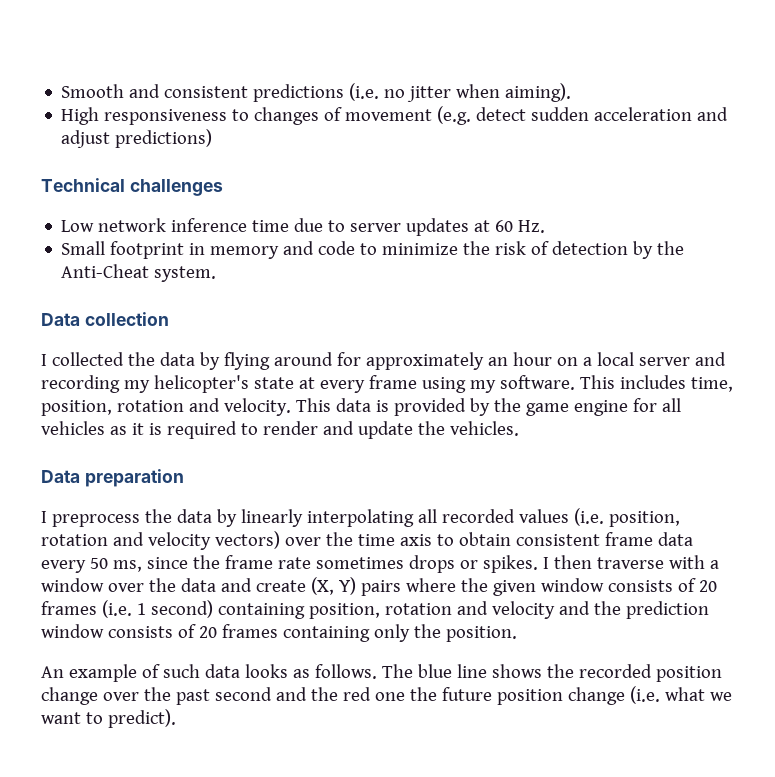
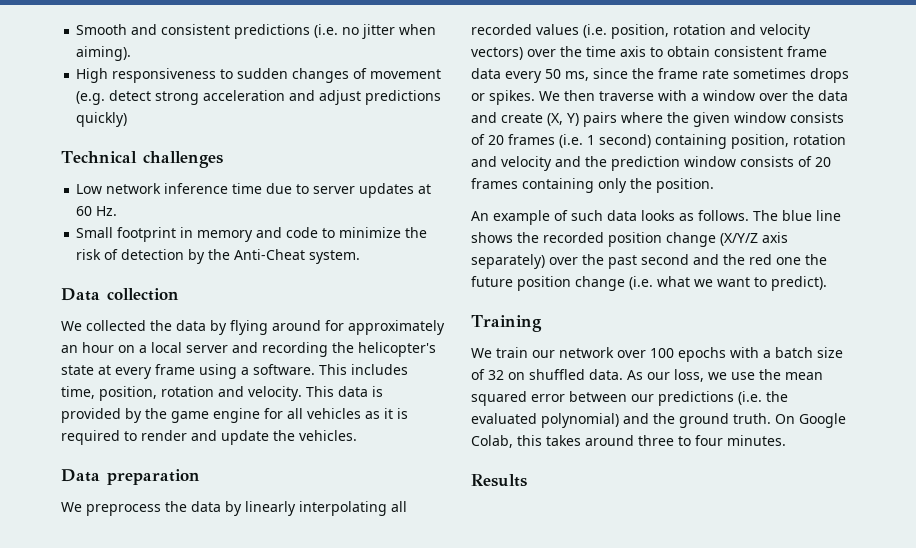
(250, 115) none -> [237,68,289,79] sudden
[531,107,590,121] sudden -> [155,91,200,105] strong
[115,129,213,148] predictions) -> [365,90,442,105] [76,112,128,127] predictions quickly)
[41,354,47,366] I -> [61,321,82,331] We
[123,380,150,393] my -> [332,342,354,353] the
[469,380,496,393] my -> [241,367,249,375] a
[41,511,47,523] I -> [61,502,82,512] We
[542,557,549,569] I -> [539,91,560,101] We
(98, 696) none -> [720,232,788,246] [471,254,545,269] (X/Y/Z axis separately)
(176, 718) none -> [471,315,542,332] [471,347,843,362] [471,369,823,382] [471,391,788,406] [471,413,846,428] [471,435,786,448] [471,474,527,487] // Training // We train our network over 100 epochs with a batch size of 32 on shuffled data. As our loss, we use the mean squared error between our predictions (i.e. the evaluated polynomial) and the ground truth. On Google Colab, this takes around three to four minutes. // Results

